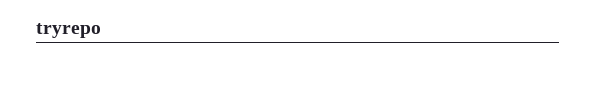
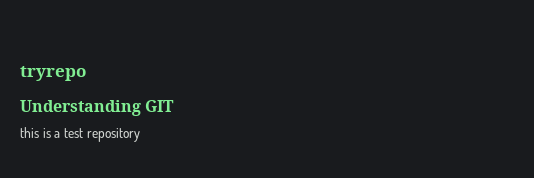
(101, 30) none -> [20,100,175,116] [20,127,140,142] // Understanding GIT // this is a test repository

